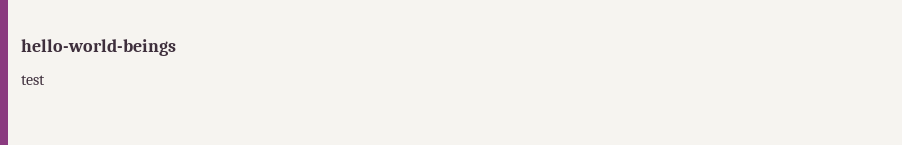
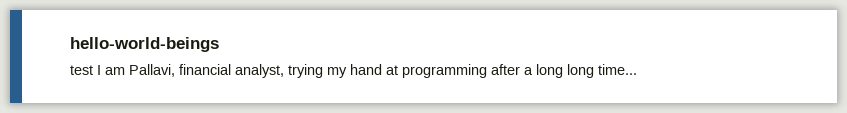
(45, 80) none -> [97,64,637,78] I am Pallavi, financial analyst, trying my hand at programming after a long long time...

